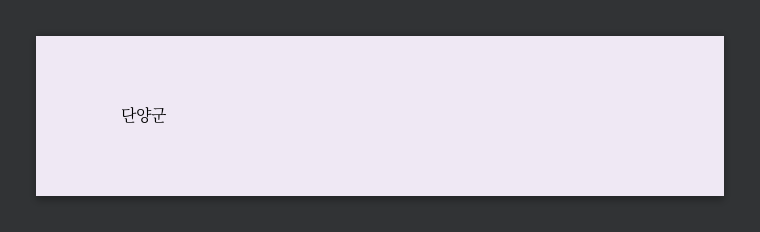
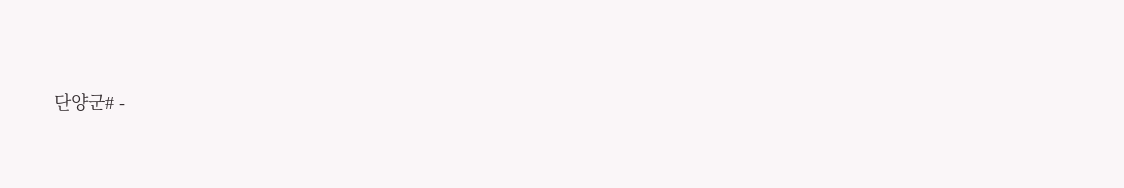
[121,106,167,123] 단양군 -> [54,93,125,112] 단양군# -

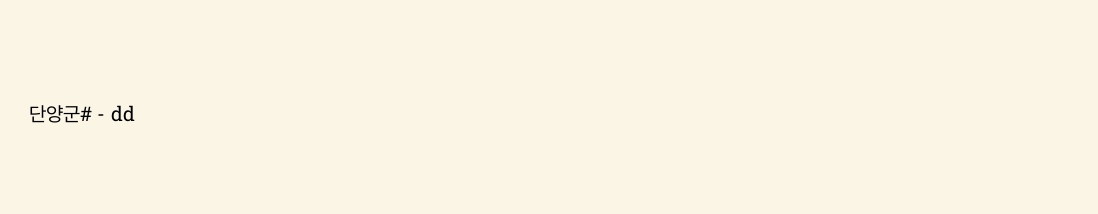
(125, 106) none -> [110,105,135,122] dd

